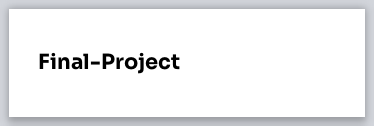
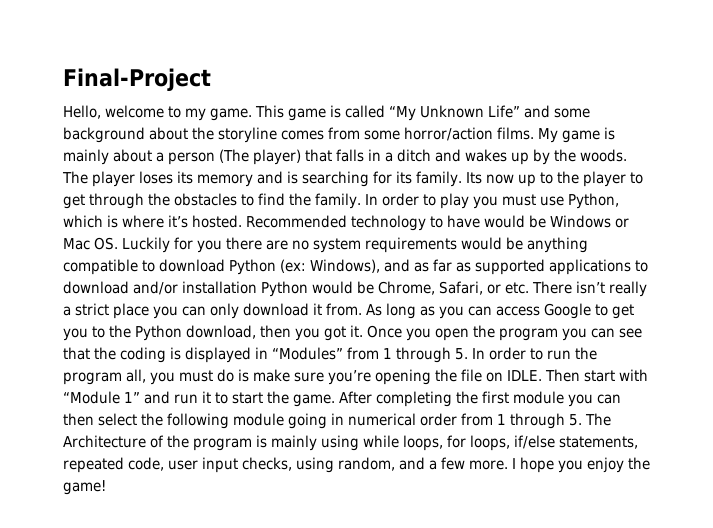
(180, 63) none -> [63,105,590,121] [63,127,615,143] [63,149,627,165] [62,171,643,187] [63,193,619,209] [63,215,629,231] [63,237,588,253] [63,259,648,275] [63,281,647,297] [63,303,634,319] [63,325,642,341] [63,347,597,363] [63,369,648,385] [63,391,621,407] [63,413,611,429] [63,435,638,451] [63,457,650,473] [63,480,106,495] // Hello, welcome to my game. This game is called “My Unknown Life” and some background about the storyline comes from some horror/action films. My game is mainly about a person (The player) that falls in a ditch and wakes up by the woods. The player loses its memory and is searching for its family. Its now up to the player to get through the obstacles to find the family. In order to play you must use Python, which is where it’s hosted. Recommended technology to have would be Windows or Mac OS. Luckily for you there are no system requirements would be anything compatible to download Python (ex: Windows), and as far as supported applications to download and/or installation Python would be Chrome, Safari, or etc. There isn’t really a strict place you can only download it from. As long as you can access Google to get you to the Python download, then you got it. Once you open the program you can see that the coding is displayed in “Modules” from 1 through 5. In order to run the program all, you must do is make sure you’re opening the file on IDLE. Then start with “Module 1” and run it to start the game. After completing the first module you can then select the following module going in numerical order from 1 through 5. The Architecture of the program is mainly using while loops, for loops, if/else statements, repeated code, user input checks, using random, and a few more. I hope you enjoy the game!

